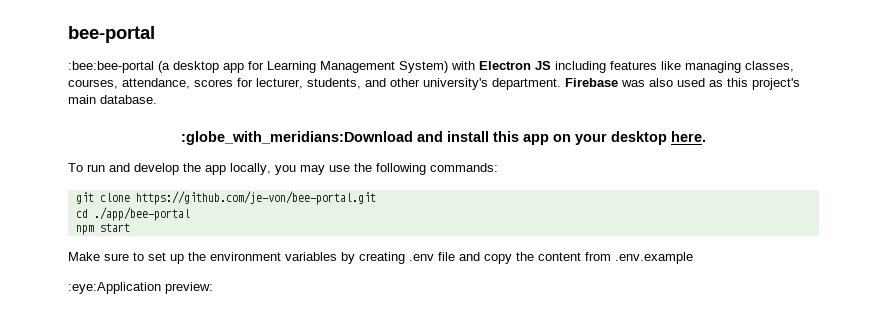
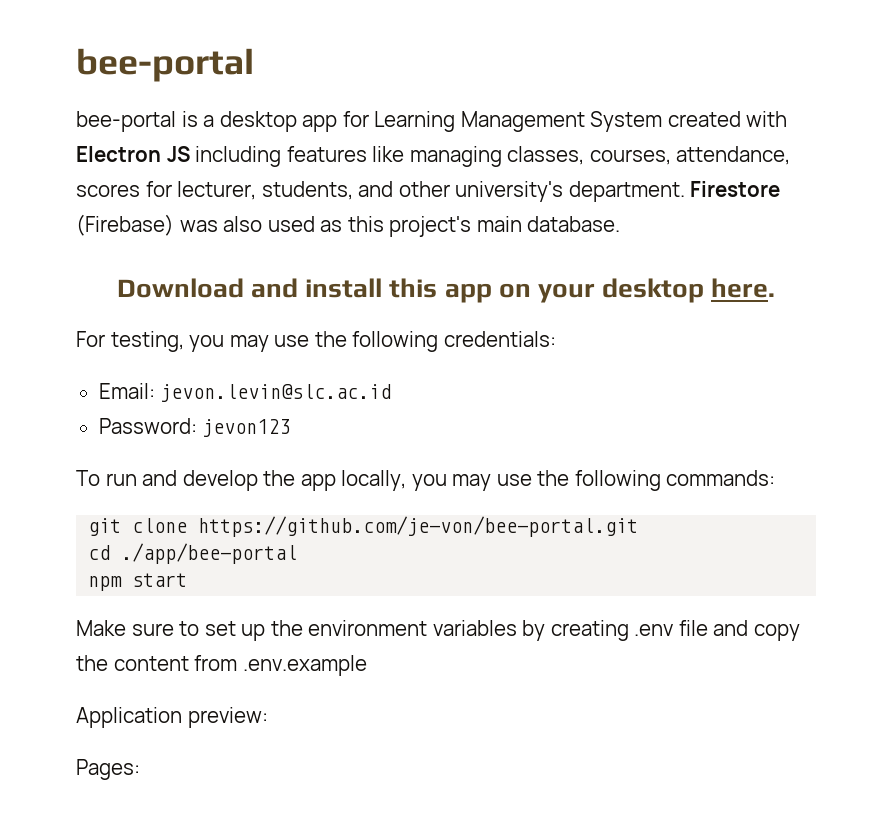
[68,61,170,73] :bee:bee-portal (a -> [76,111,215,132] bee-portal is a
[399,61,448,73] System) -> [590,111,741,132] System created
[565,78,618,87] Firebase -> [690,181,781,197] [76,214,174,236] Firestore (Firebase)
[181,131,413,145] :globe_with_meridians:Download -> [116,278,244,298] Download
(706, 136) none -> [76,331,556,352] [98,383,392,402] [98,418,291,437] // For testing, you may use the following credentials: // Email: jevon.levin@slc.ac.id // Password: jevon123
[68,282,161,294] :eye:Application -> [76,707,182,728] Application
(213, 288) none -> [76,759,140,780] // Pages:

